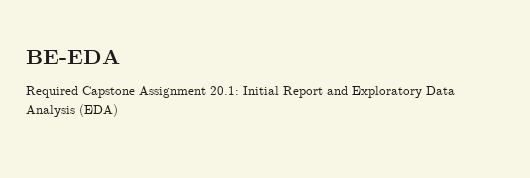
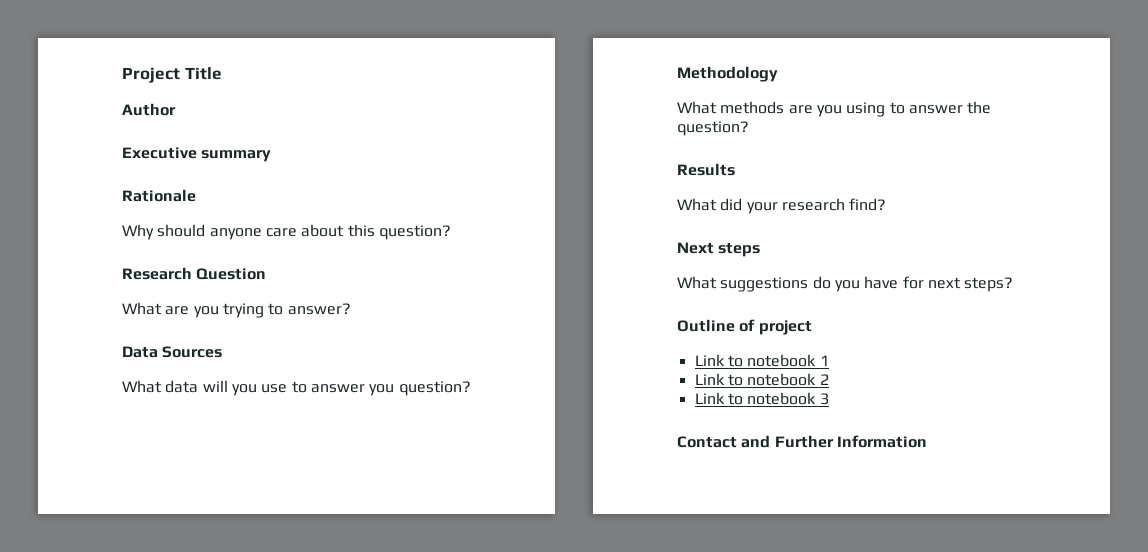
[26,49,120,64] [26,86,455,98] [26,104,118,117] BE-EDA // Required Capstone Assignment 20.1: Initial Report and Exploratory Data Analysis (EDA) -> [122,67,222,83] [122,103,176,116] [122,147,272,162] [122,189,196,202] [122,224,451,240] [122,267,267,280] [122,302,351,318] [122,346,223,358] [122,380,471,396] [677,66,778,82] [677,101,992,117] [677,121,749,136] [677,163,735,176] [677,198,887,214] [677,242,761,257] [677,276,1014,292] [677,319,812,335] [694,354,829,367] [694,373,829,386] [694,392,829,405] [677,435,927,448] Project Title // Author // Executive summary // Rationale // Why should anyone care about this question? // Research Question // What are you trying to answer? // Data Sources // What data will you use to answer you question? // Methodology // What methods are you using to answer the question? // Results // What did your research find? // Next steps // What suggestions do you have for next steps? // Outline of project // Link to notebook 1 // Link to notebook 2 // Link to notebook 3 // Contact and Further Information

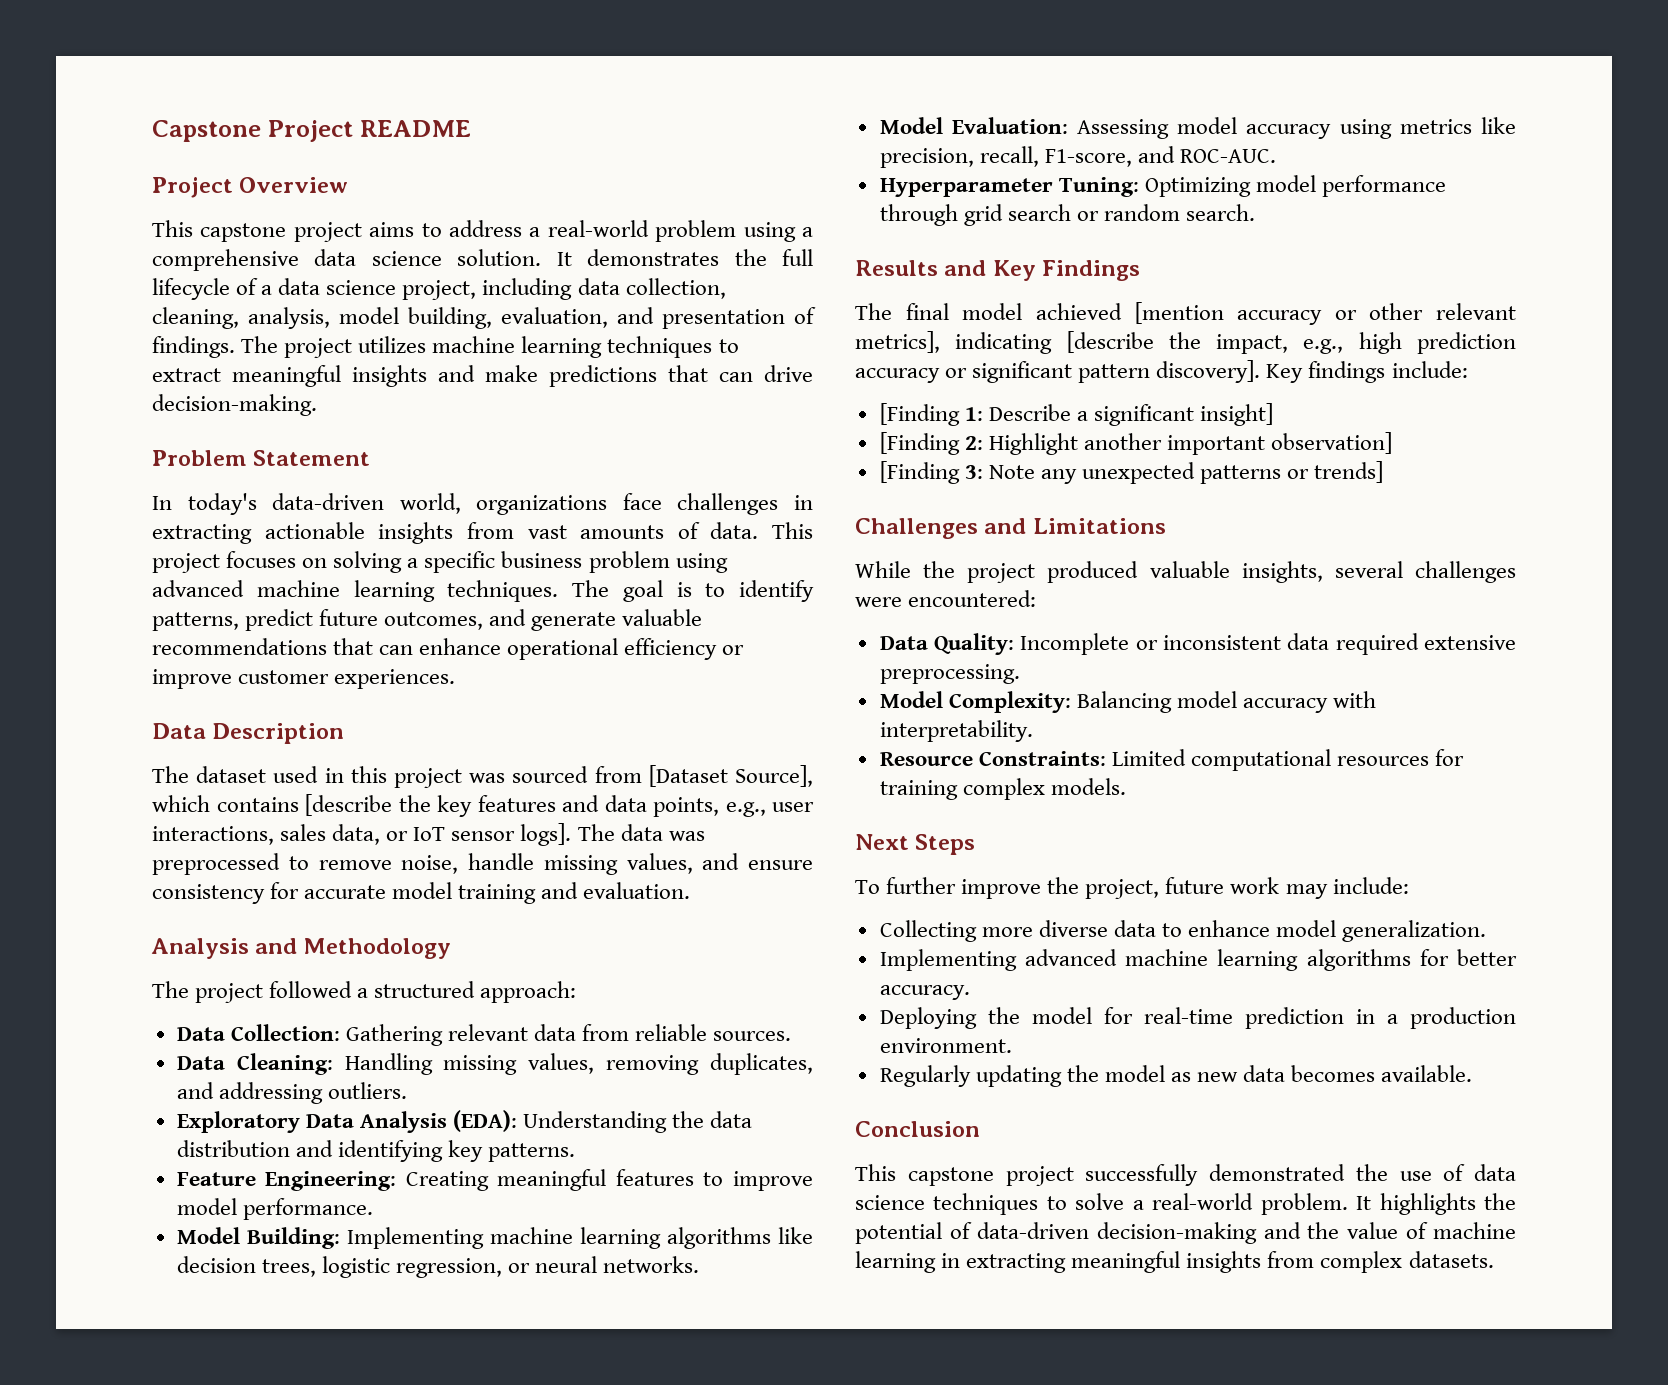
[122,67,222,83] [122,103,176,116] [122,147,272,162] [122,189,196,202] [122,224,451,240] [122,267,267,280] [122,302,351,318] [122,346,223,358] [122,380,471,396] [677,66,778,82] [677,101,992,117] [677,121,749,136] [677,163,735,176] [677,198,887,214] [677,242,761,257] [677,276,1014,292] [677,319,812,335] [694,354,829,367] [694,373,829,386] [694,392,829,405] [677,435,927,448] Project Title // Author // Executive summary // Rationale // Why should anyone care about this question? // Research Question // What are you trying to answer? // Data Sources // What data will you use to answer you question? // Methodology // What methods are you using to answer the question? // Results // What did your research find? // Next steps // What suggestions do you have for next steps? // Outline of project // Link to notebook 1 // Link to notebook 2 // Link to notebook 3 // Contact and Further Information -> [152,120,471,142] [152,177,349,198] [152,220,813,242] [152,249,814,271] [152,278,726,300] [152,307,816,329] [152,336,739,358] [152,365,813,387] [152,394,317,416] [152,450,371,466] [152,493,813,515] [152,522,813,544] [152,551,728,573] [152,580,814,602] [152,609,703,631] [152,638,745,660] [152,669,456,689] [152,723,345,744] [152,765,813,788] [152,794,814,817] [152,823,705,846] [152,853,813,875] [152,882,691,904] [151,938,451,959] [152,981,577,1003] [176,1024,792,1046] [176,1053,813,1075] [176,1082,407,1104] [176,1110,753,1133] [176,1140,576,1162] [176,1169,813,1191] [176,1198,373,1220] [176,1227,813,1249] [176,1256,700,1278] [879,117,1516,139] [879,146,1277,168] [879,175,1447,197] [879,204,1256,226] [855,260,1141,281] [855,302,1516,325] [855,331,1516,354] [855,360,1468,383] [879,403,1274,426] [879,432,1393,455] [879,461,1384,484] [855,518,1166,539] [855,561,1516,583] [855,590,1037,607] [879,633,1516,655] [879,664,1020,684] [879,691,1377,713] [879,720,1033,742] [879,749,1465,771] [879,778,1126,800] [855,834,976,855] [855,877,1409,899] [879,920,1487,942] [879,949,1517,971] [879,985,970,1000] [879,1007,1516,1029] [879,1038,1012,1053] [879,1065,1473,1087] [855,1121,980,1137] [855,1164,1516,1186] [855,1193,1516,1215] [855,1222,1516,1244] [855,1251,1494,1273] Capstone Project README // Project Overview // This capstone project aims to address a real-world problem using a comprehensive data science solution. It demonstrates the full lifecycle of a data science project, including data collection, cleaning, analysis, model building, evaluation, and presentation of findings. The project utilizes machine learning techniques to extract meaningful insights and make predictions that can drive decision-making. // Problem Statement // In today's data-driven world, organizations face challenges in extracting actionable insights from vast amounts of data. This project focuses on solving a specific business problem using advanced machine learning techniques. The goal is to identify patterns, predict future outcomes, and generate valuable recommendations that can enhance operational efficiency or improve customer experiences. // Data Description // The dataset used in this project was sourced from [Dataset Source], which contains [describe the key features and data points, e.g., user interactions, sales data, or IoT sensor logs]. The data was preprocessed to remove noise, handle missing values, and ensure consistency for accurate model training and evaluation. // Analysis and Methodology // The project followed a structured approach: // Data Collection: Gathering relevant data from reliable sources. // Data Cleaning: Handling missing values, removing duplicates, and addressing outliers. // Exploratory Data Analysis (EDA): Understanding the data distribution and identifying key patterns. // Feature Engineering: Creating meaningful features to improve model performance. // Model Building: Implementing machine learning algorithms like decision trees, logistic regression, or neural networks. // Model Evaluation: Assessing model accuracy using metrics like precision, recall, F1-score, and ROC-AUC. // Hyperparameter Tuning: Optimizing model performance through grid search or random search. // Results and Key Findings // The final model achieved [mention accuracy or other relevant metrics], indicating [describe the impact, e.g., high prediction accuracy or significant pattern discovery]. Key findings include: // [Finding 1: Describe a significant insight] // [Finding 2: Highlight another important observation] // [Finding 3: Note any unexpected patterns or trends] // Challenges and Limitations // While the project produced valuable insights, several challenges were encountered: // Data Quality: Incomplete or inconsistent data required extensive preprocessing. // Model Complexity: Balancing model accuracy with interpretability. // Resource Constraints: Limited computational resources for training complex models. // Next Steps // To further improve the project, future work may include: // Collecting more diverse data to enhance model generalization. // Implementing advanced machine learning algorithms for better accuracy. // Deploying the model for real-time prediction in a production environment. // Regularly updating the model as new data becomes available. // Conclusion // This capstone project successfully demonstrated the use of data science techniques to solve a real-world problem. It highlights the potential of data-driven decision-making and the value of machine learning in extracting meaningful insights from complex datasets.

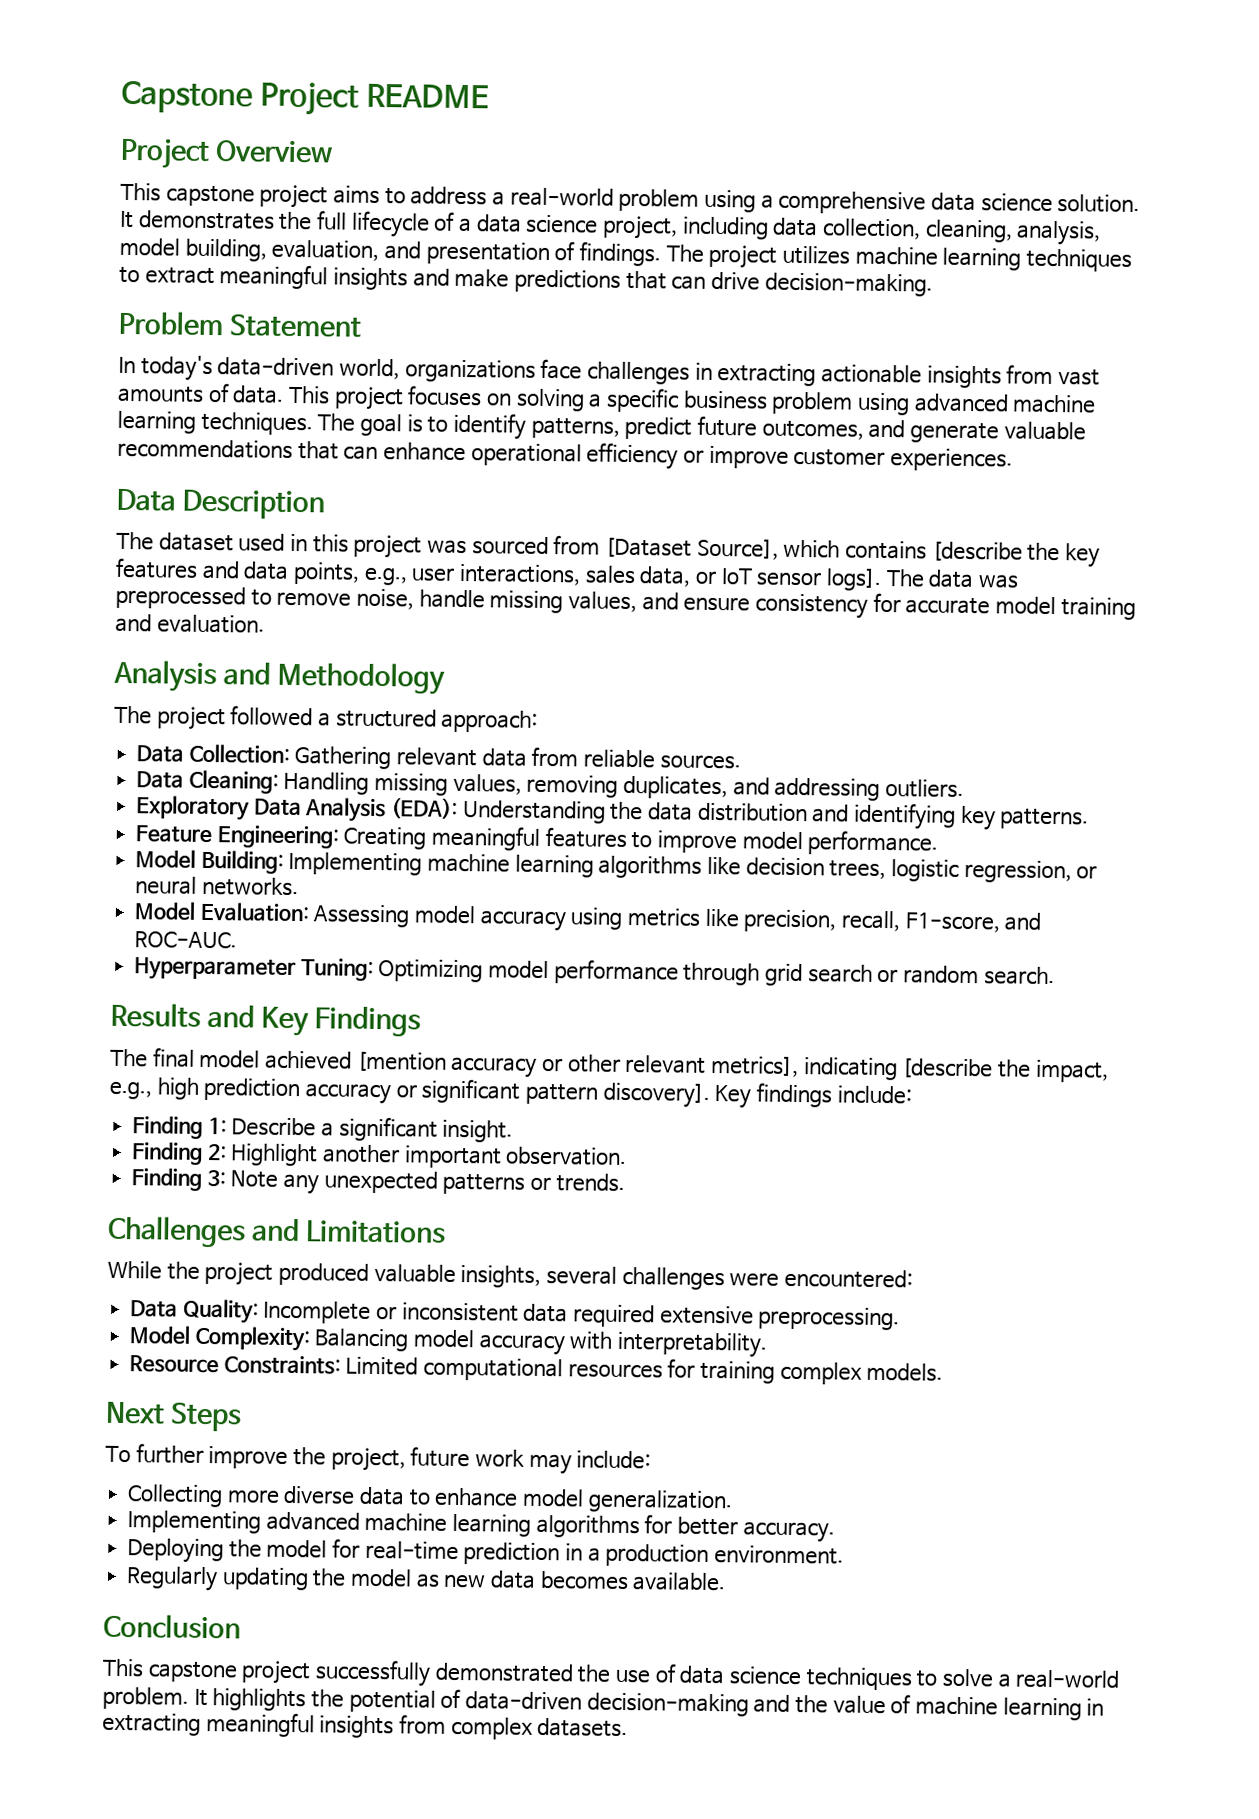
[879,403,960,426] [Finding -> [132,1116,204,1139] Finding
[1200,403,1274,426] [879,432,960,455] insight] // [Finding -> [442,1119,514,1143] [131,1142,204,1165] insight. // Finding
[1271,432,1393,454] [879,461,960,484] observation] // [Finding -> [505,1146,628,1166] [131,1168,203,1191] observation. // Finding
[1314,461,1384,483] trends] -> [555,1173,625,1192] trends.

